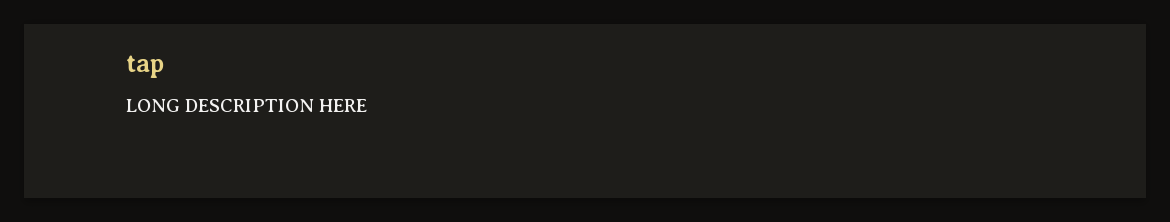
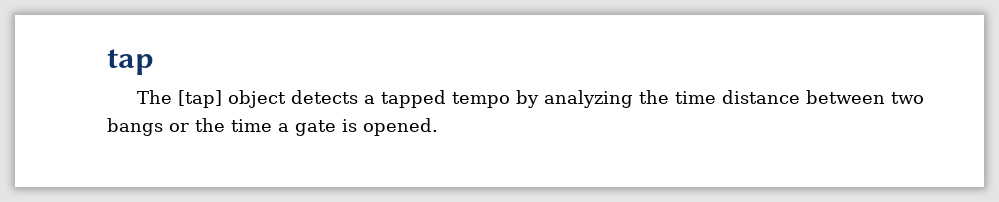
[126,99,368,112] LONG DESCRIPTION HERE -> [137,90,925,108] [107,118,438,136] The [tap] object detects a tapped tempo by analyzing the time distance between two bangs or the time a gate is opened.

